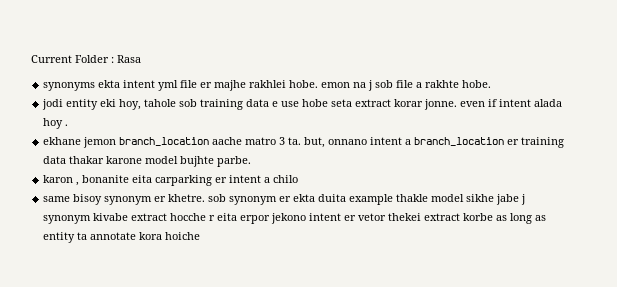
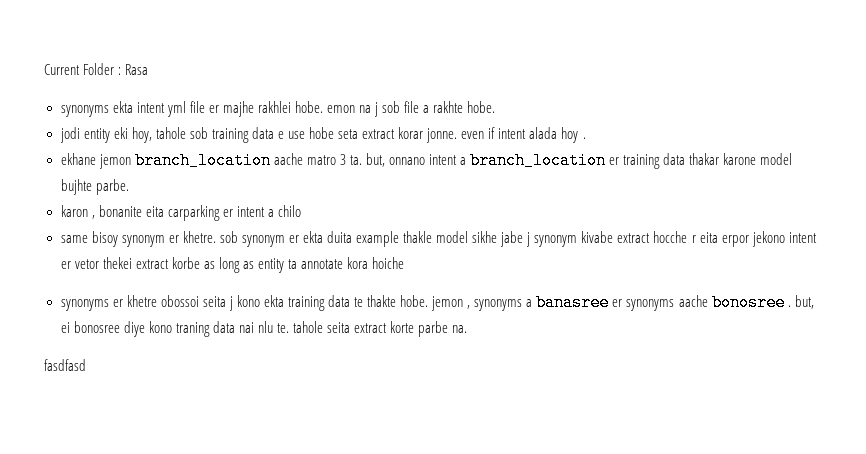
(201, 236) none -> [60,294,814,311] [60,321,468,337] [44,359,86,371] // synonyms er khetre obossoi seita j kono ekta training data te thakte hobe. jemon , synonyms a banasree er synonyms aache bonosree . but, ei bonosree diye kono traning data nai nlu te. tahole seita extract korte parbe na. // fasdfasd

